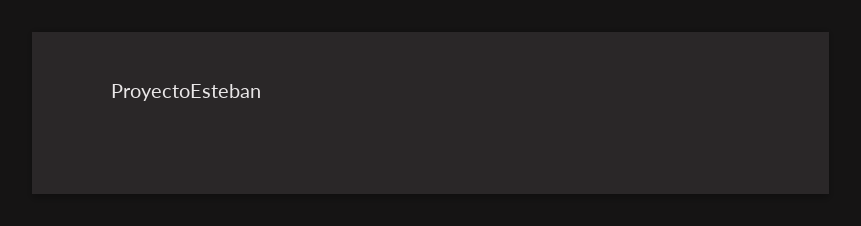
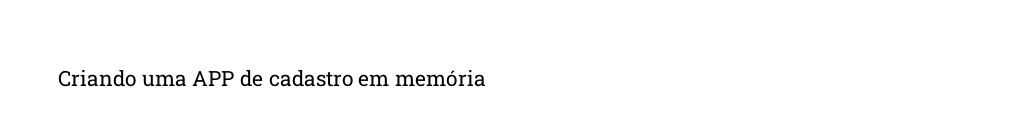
[111,84,261,101] ProyectoEsteban -> [58,70,487,87] Criando uma APP de cadastro em memória

